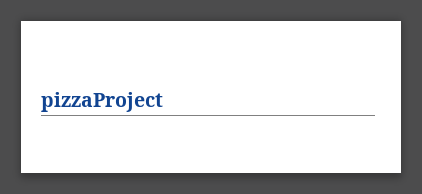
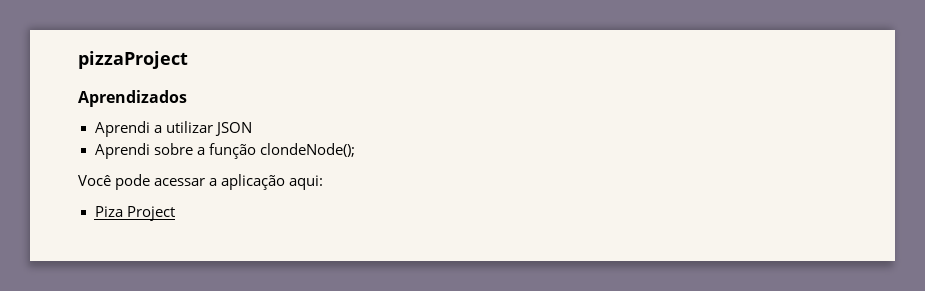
(163, 102) none -> [78,90,187,107] [94,121,252,137] [94,143,355,159] [78,174,324,190] [94,206,175,221] // Aprendizados // Aprendi a utilizar JSON // Aprendi sobre a função clondeNode(); // Você pode acessar a aplicação aqui: // Piza Project

